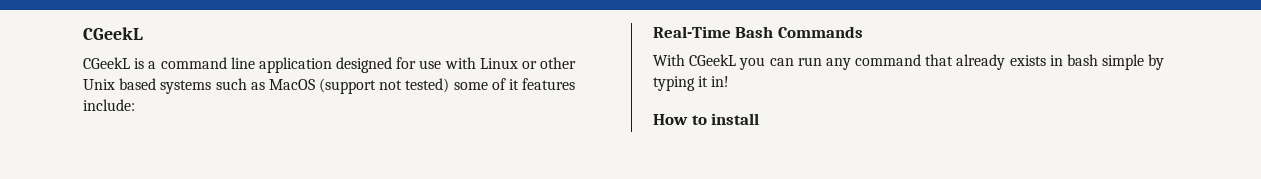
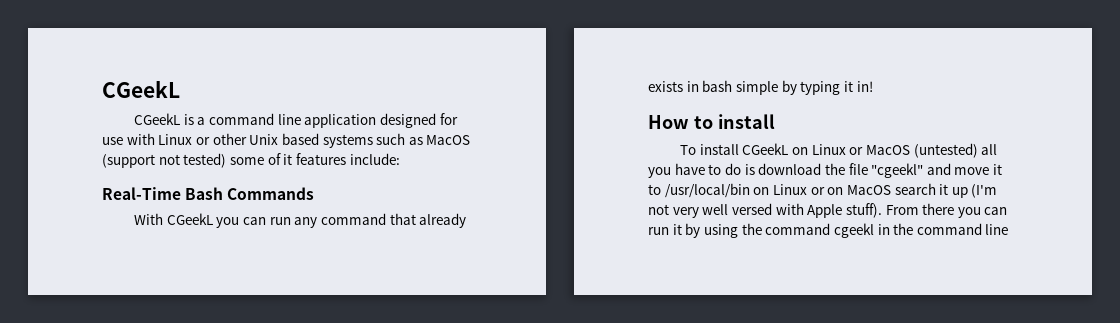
(760, 119) none -> [680,143,998,158] [648,163,1003,178] [648,183,998,198] [648,203,1008,218] [648,223,1009,238] // To install CGeekL on Linux or MacOS (untested) all you have to do is download the file "cgeekl" and move it to /usr/local/bin on Linux or on MacOS search it up (I'm not very well versed with Apple stuff). From there you can run it by using the command cgeekl in the command line

